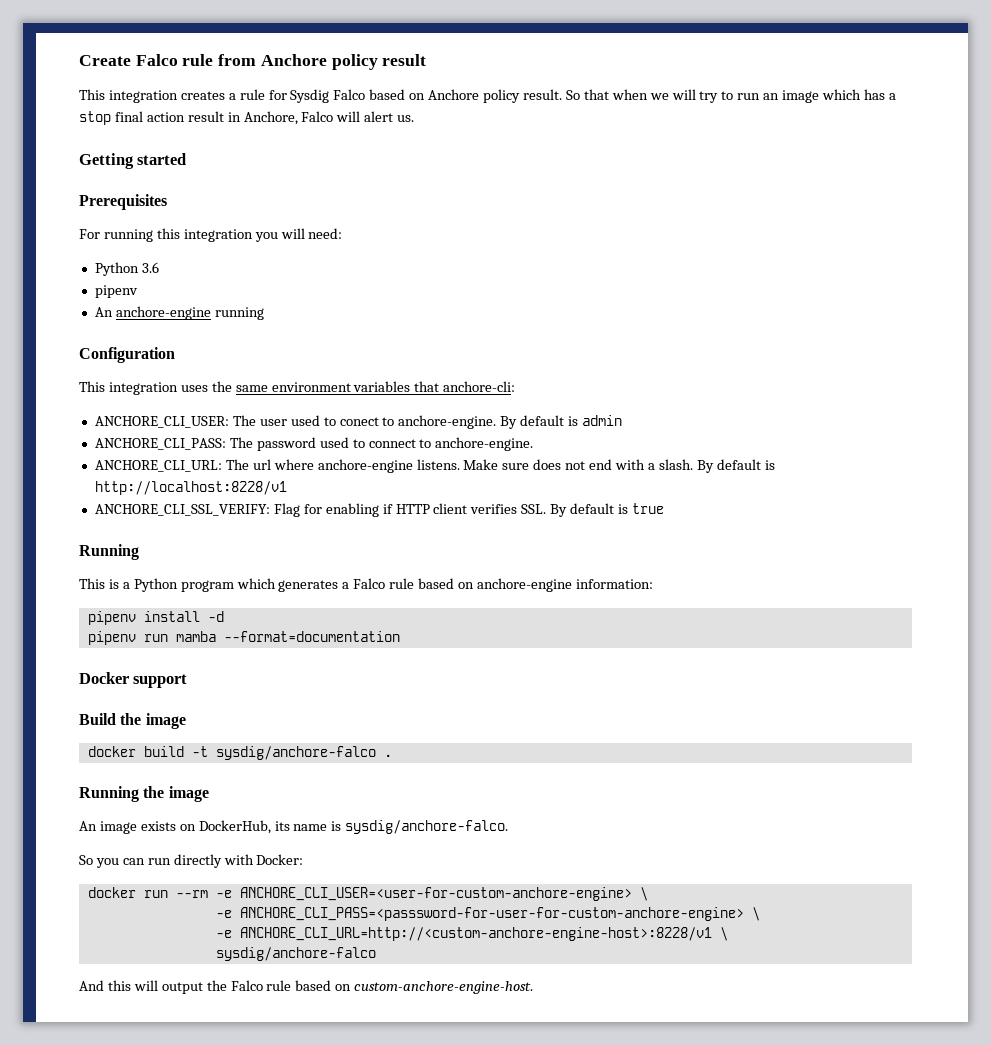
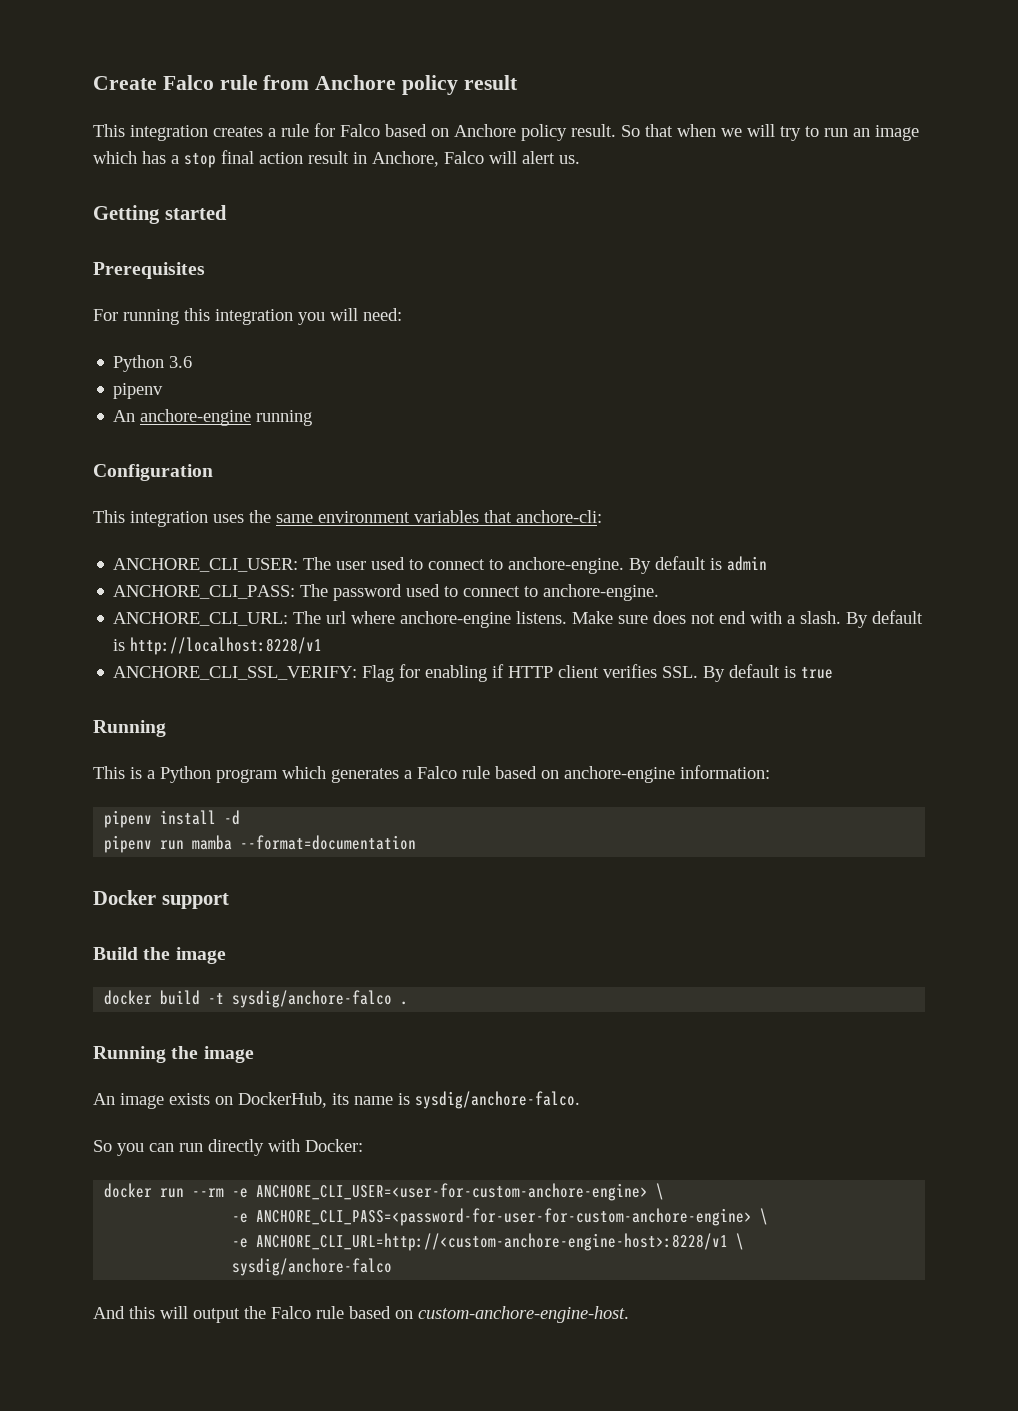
[290,89,330,103] Sysdig -> (335, 130) none
[339,417,379,426] conect -> [428,559,486,570] connect
[239,907,744,921] ANCHORE_CLI_PASS=<passsword-for-user-for-custom-anchore-engine> -> [256,1208,753,1226] ANCHORE_CLI_PASS=<password-for-user-for-custom-anchore-engine>

